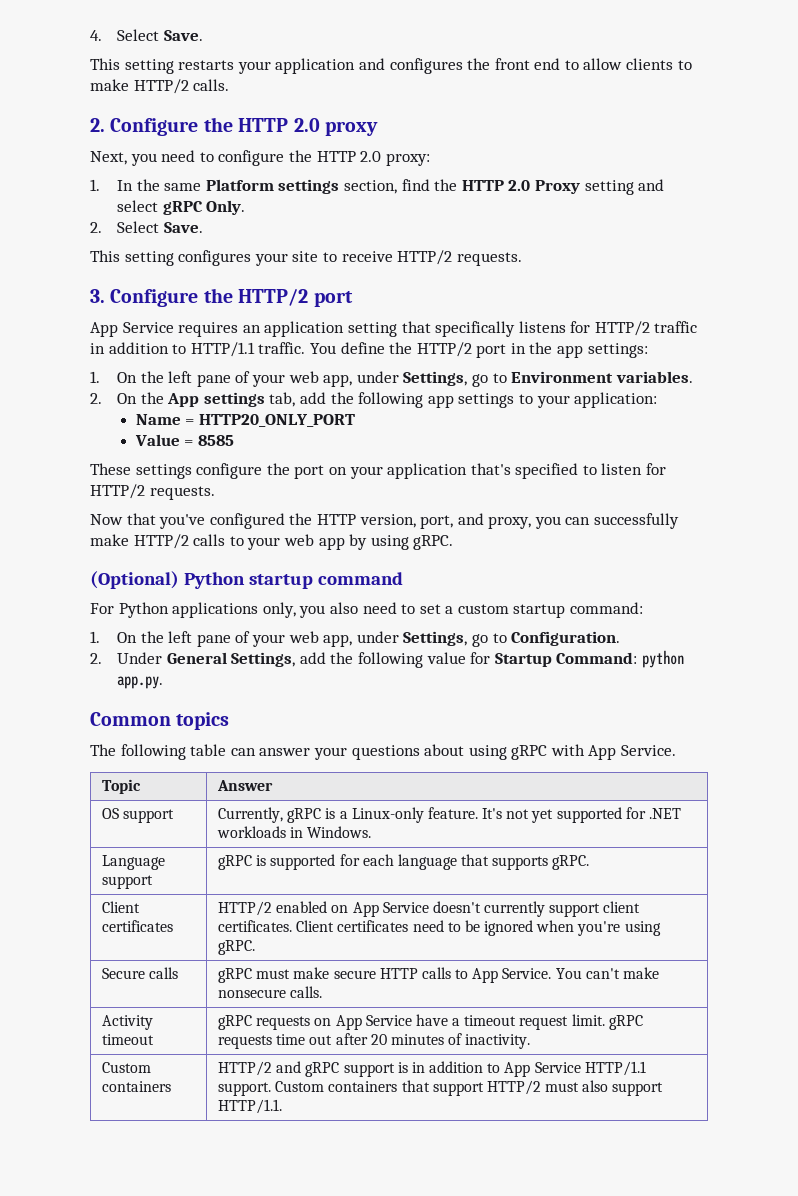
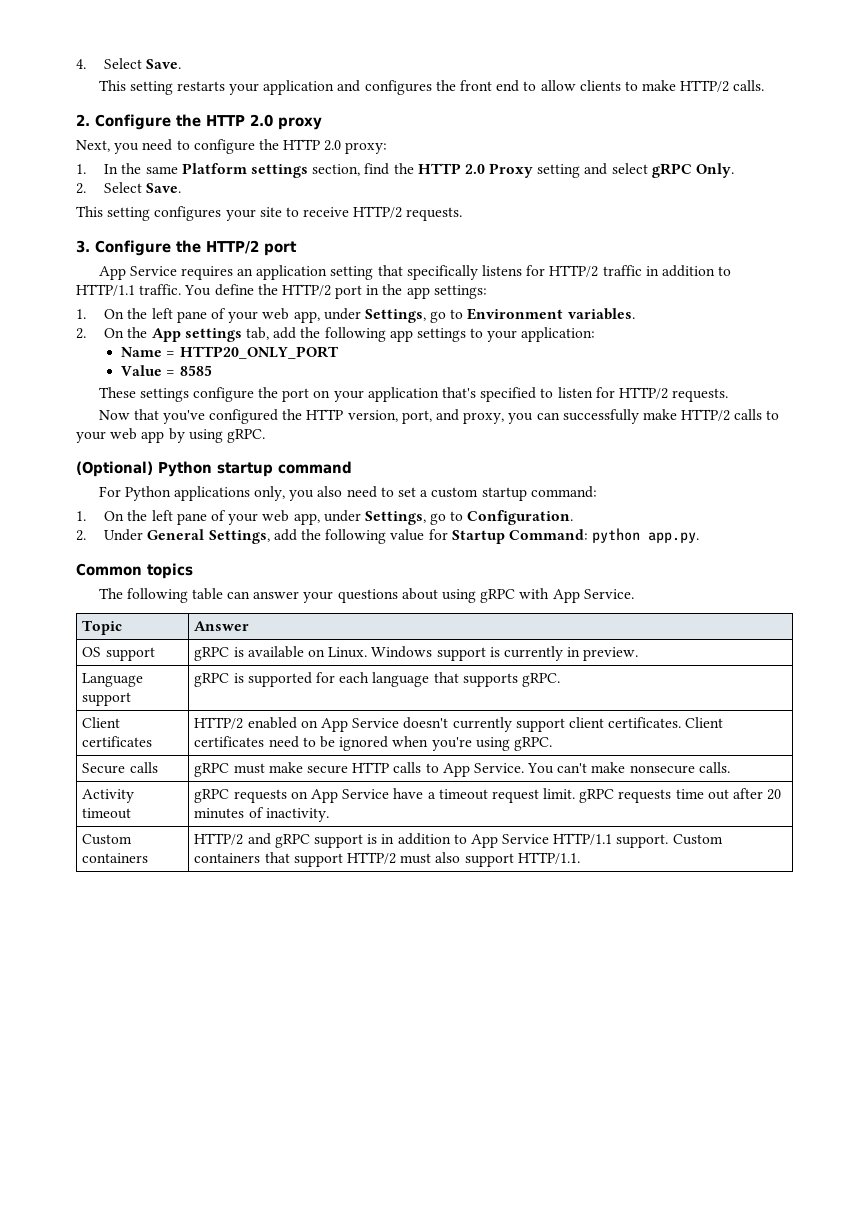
[217,807,682,823] [216,826,372,838] Currently, gRPC is a Linux-only feature. It's not yet supported for .NET workloads in Windows. -> [194,646,639,661] gRPC is available on Linux. Windows support is currently in preview.

